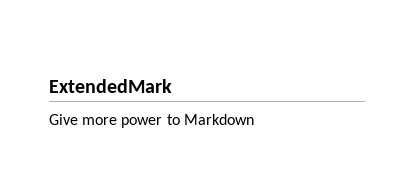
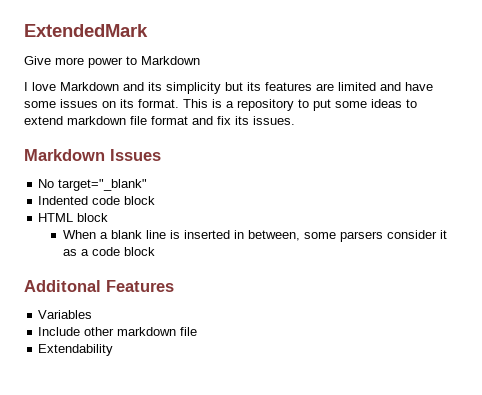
(254, 119) none -> [24,82,433,94] [24,99,417,111] [24,116,295,125] [24,149,161,161] [38,179,148,191] [38,196,156,205] [38,213,109,222] [62,230,447,242] [62,247,155,256] [24,280,174,292] [38,310,93,319] [38,327,198,336] [38,344,114,356] // I love Markdown and its simplicity but its features are limited and have some issues on its format. This is a repository to put some ideas to extend markdown file format and fix its issues. // Markdown Issues // No target="_blank" // Indented code block // HTML block // When a blank line is inserted in between, some parsers consider it as a code block // Additonal Features // Variables // Include other markdown file // Extendability

